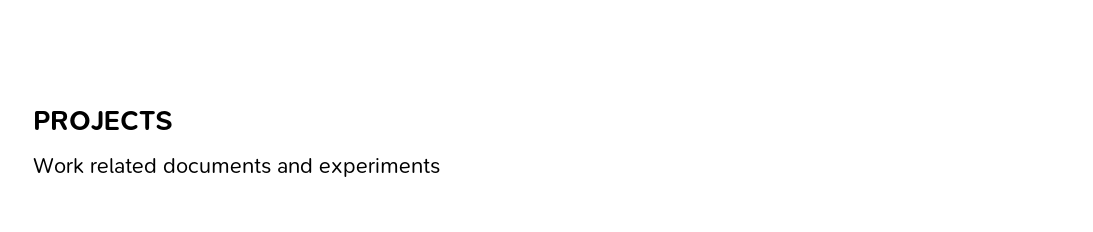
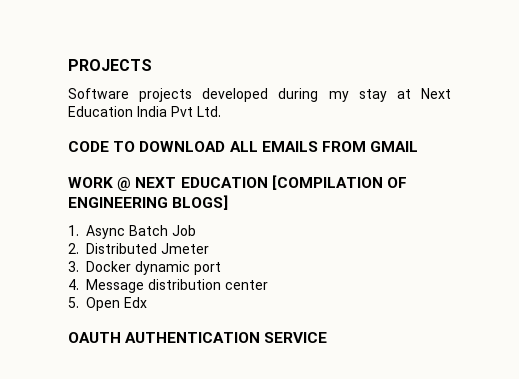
[33,157,440,177] Work related documents and experiments -> [68,88,452,102] [68,106,221,117] [68,141,419,152] [68,175,407,191] [68,195,229,210] [68,225,196,239] [68,243,209,254] [68,261,221,275] [68,279,268,293] [68,297,147,311] [68,332,328,343] Software projects developed during my stay at Next Education India Pvt Ltd. // CODE TO DOWNLOAD ALL EMAILS FROM GMAIL // WORK @ NEXT EDUCATION [COMPILATION OF ENGINEERING BLOGS] // 1. Async Batch Job // 2. Distributed Jmeter // 3. Docker dynamic port // 4. Message distribution center // 5. Open Edx // OAUTH AUTHENTICATION SERVICE

